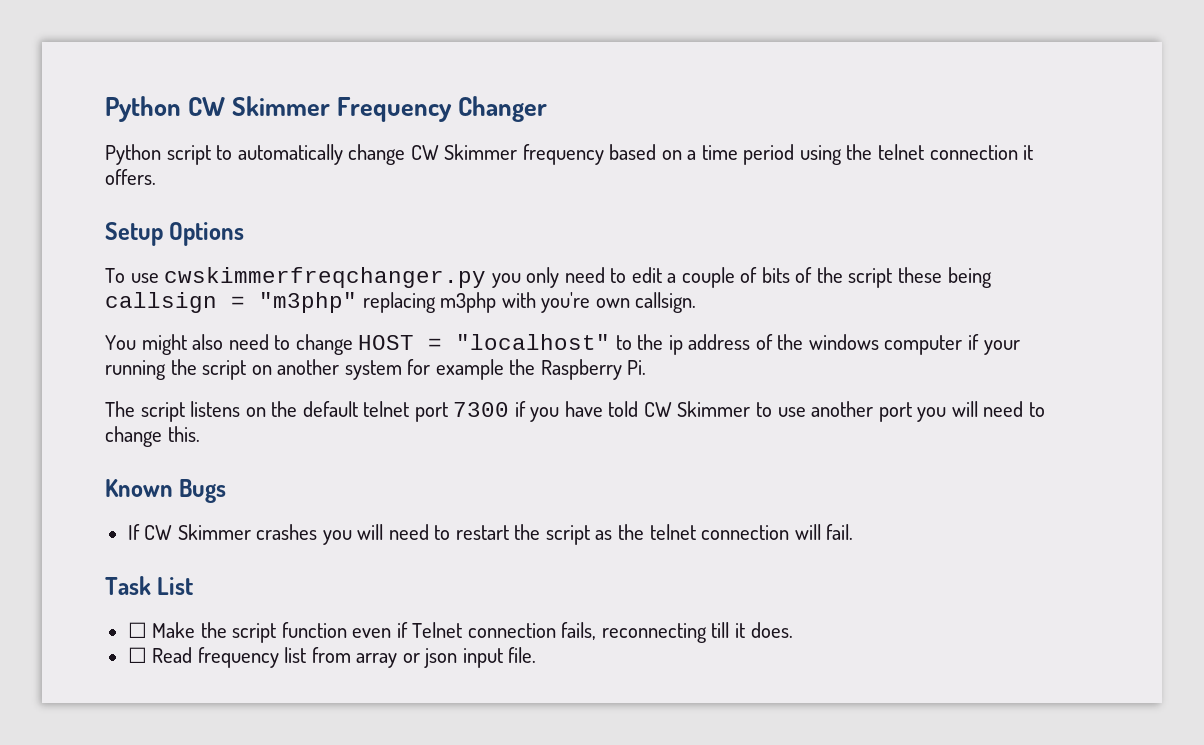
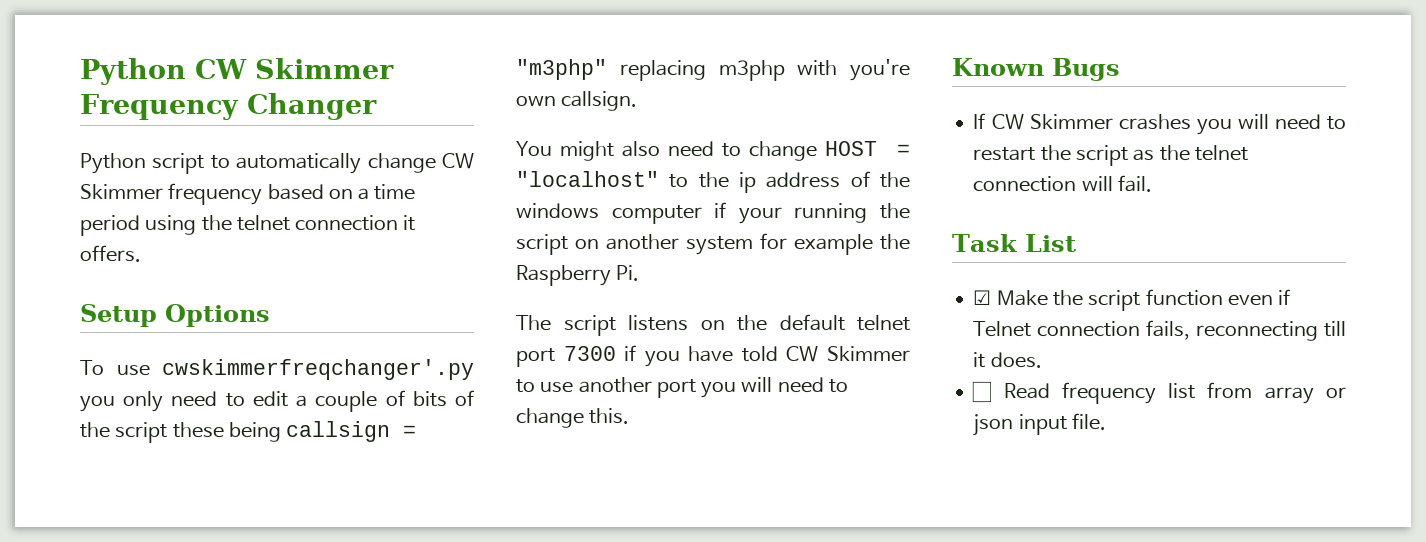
[164,267,487,288] cwskimmerfreqchanger.py -> [162,359,474,380] cwskimmerfreqchanger'.py
[127,622,147,638] ☐ -> [973,290,992,305] ☑

